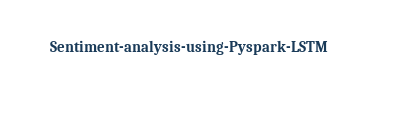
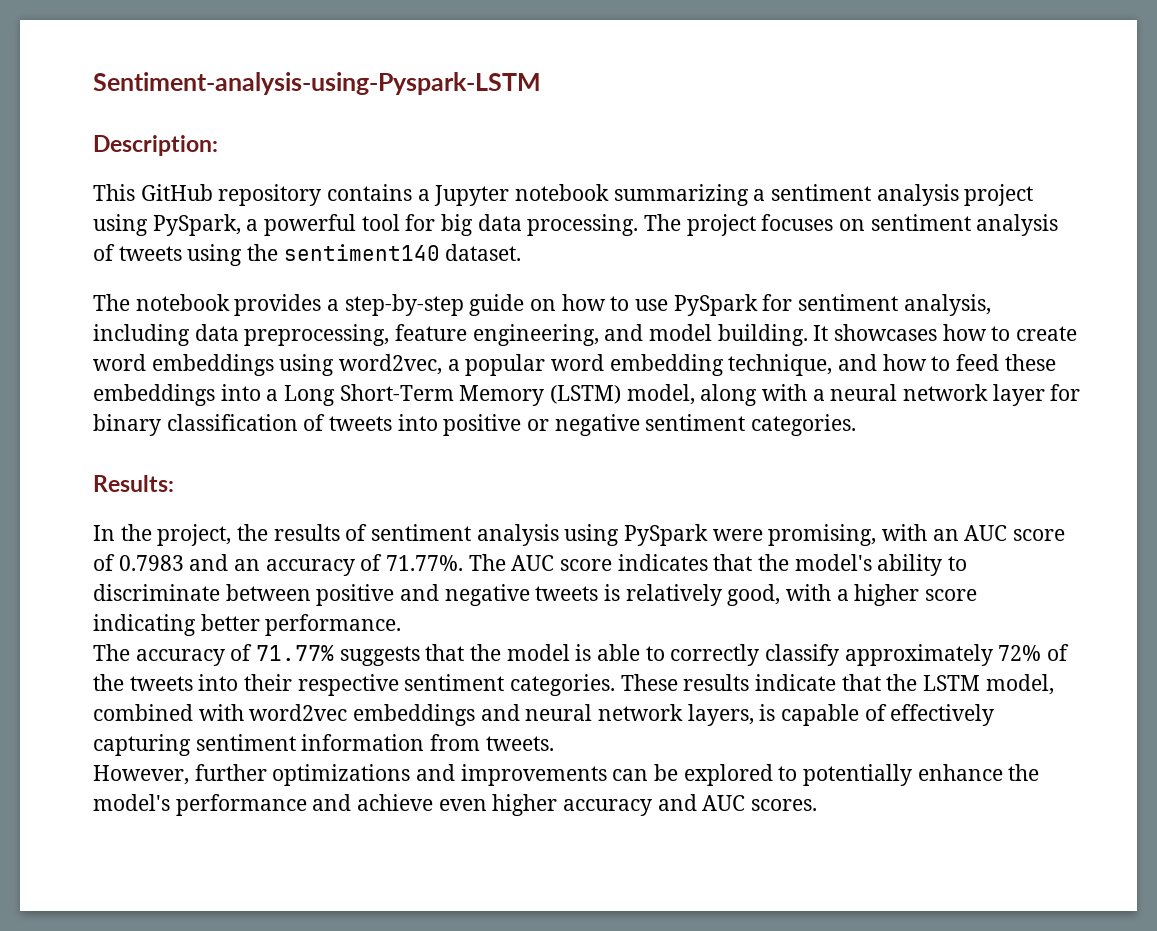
(328, 47) none -> [93,135,218,156] [93,184,1034,206] [93,214,1059,236] [93,244,522,266] [93,294,991,316] [93,324,1078,346] [93,354,1056,376] [93,384,1081,406] [93,414,857,436] [93,475,174,492] [93,524,1066,546] [93,554,968,576] [93,584,978,606] [93,614,402,636] [93,644,1070,666] [93,674,1054,696] [93,704,995,726] [93,734,554,756] [93,764,1040,786] [93,794,818,816] // Description: // This GitHub repository contains a Jupyter notebook summarizing a sentiment analysis project using PySpark, a powerful tool for big data processing. The project focuses on sentiment analysis of tweets using the sentiment140 dataset. // The notebook provides a step-by-step guide on how to use PySpark for sentiment analysis, including data preprocessing, feature engineering, and model building. It showcases how to create word embeddings using word2vec, a popular word embedding technique, and how to feed these embeddings into a Long Short-Term Memory (LSTM) model, along with a neural network layer for binary classification of tweets into positive or negative sentiment categories. // Results: // In the project, the results of sentiment analysis using PySpark were promising, with an AUC score of 0.7983 and an accuracy of 71.77%. The AUC score indicates that the model's ability to discriminate between positive and negative tweets is relatively good, with a higher score indicating better performance. // The accuracy of 71.77% suggests that the model is able to correctly classify approximately 72% of the tweets into their respective sentiment categories. These results indicate that the LSTM model, combined with word2vec embeddings and neural network layers, is capable of effectively capturing sentiment information from tweets. // However, further optimizations and improvements can be explored to potentially enhance the model's performance and achieve even higher accuracy and AUC scores.

